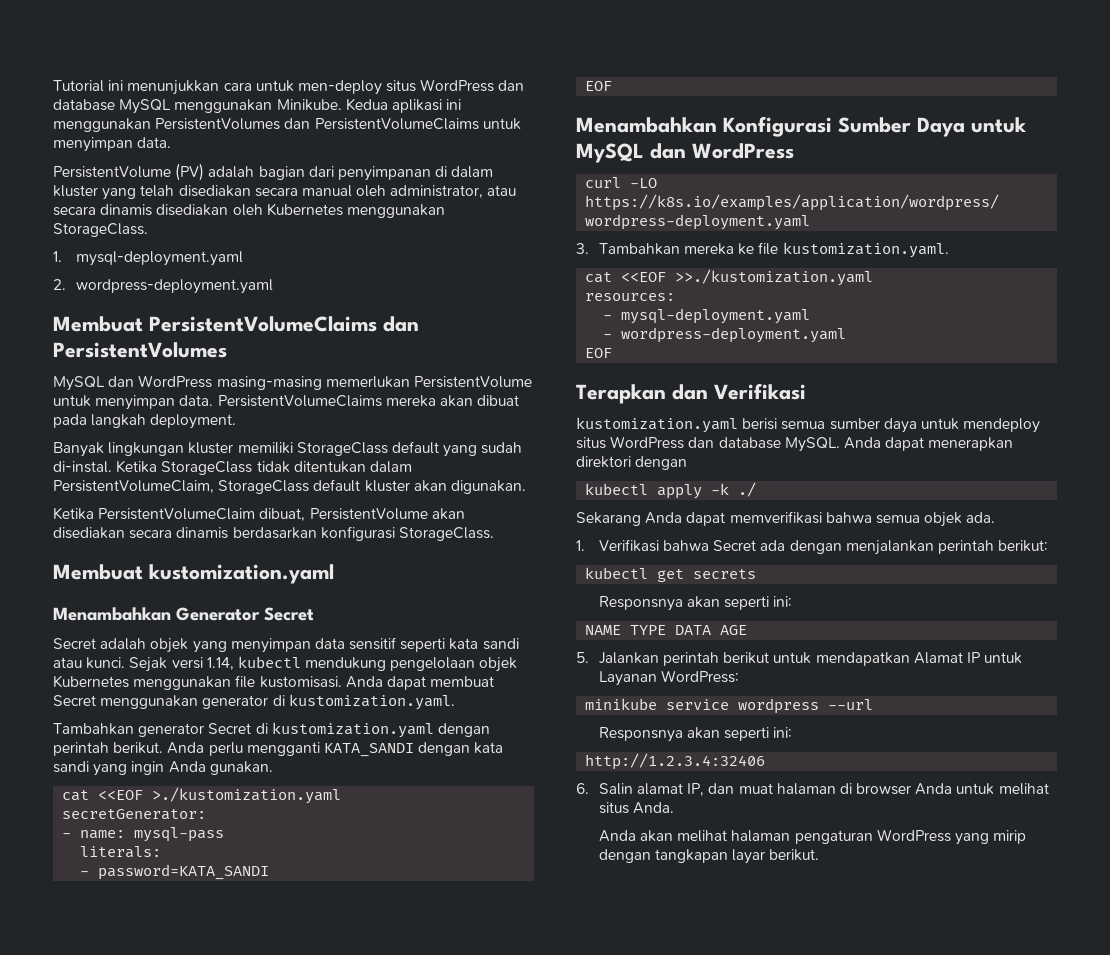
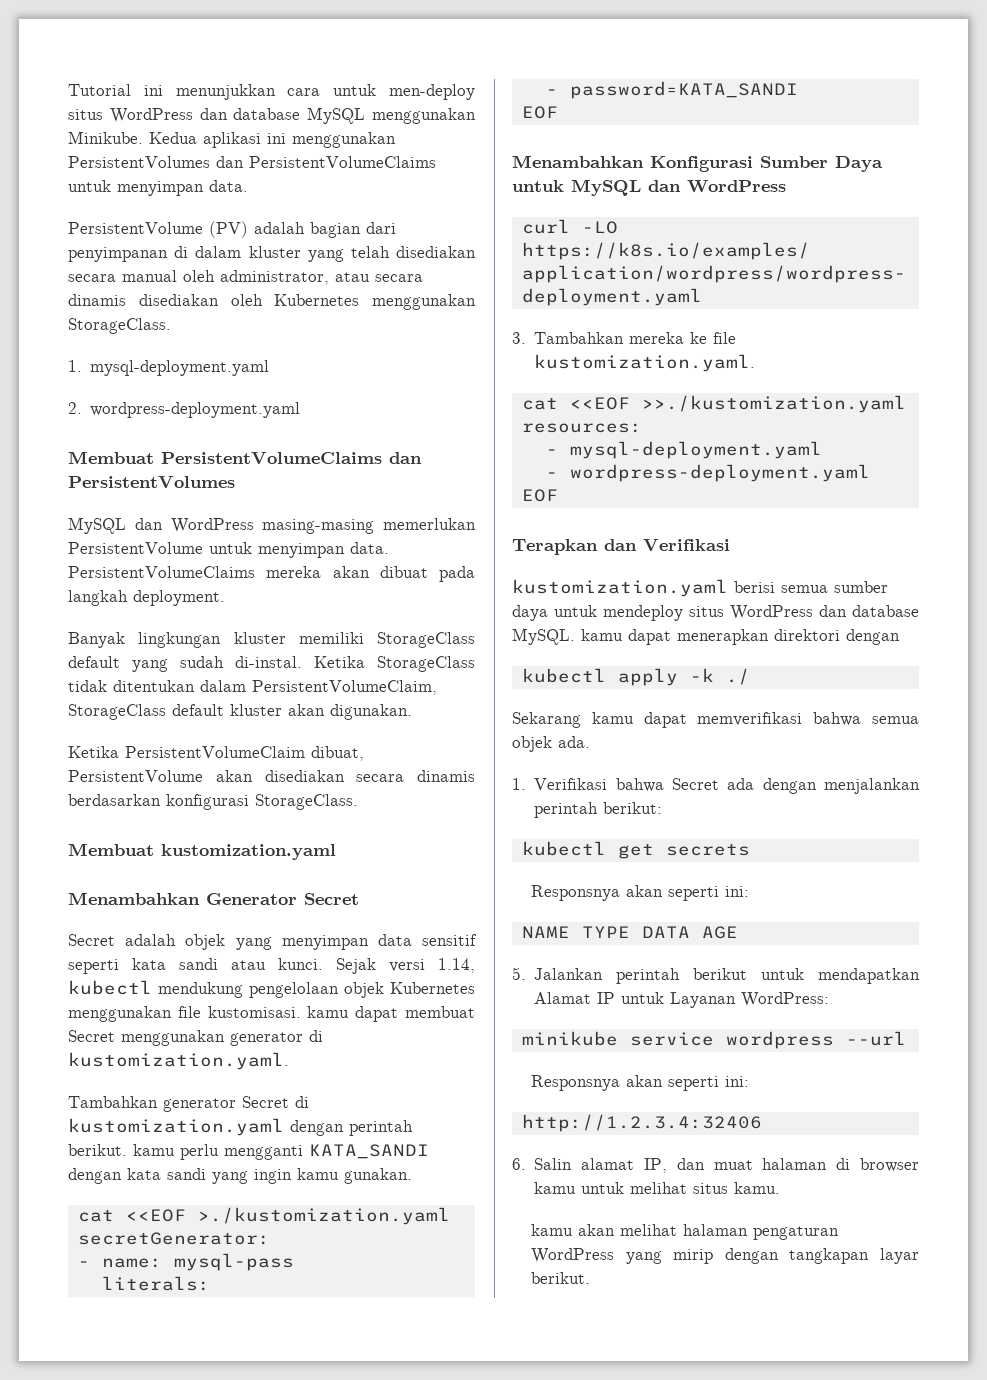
[345,676,383,688] Anda -> [307,1006,350,1018] kamu
[167,742,205,754] Anda -> [133,1144,175,1156] kamu
[168,761,206,773] Anda -> [297,1168,339,1180] kamu
[843,437,881,449] Anda -> [581,629,623,641] kamu
[645,512,683,524] Anda -> [591,712,634,724] kamu
[915,783,953,795] Anda -> [534,1182,577,1194] kamu
[632,802,674,814] [598,830,636,842] Anda. // Anda -> [734,1182,781,1194] [531,1224,574,1236] kamu. // kamu

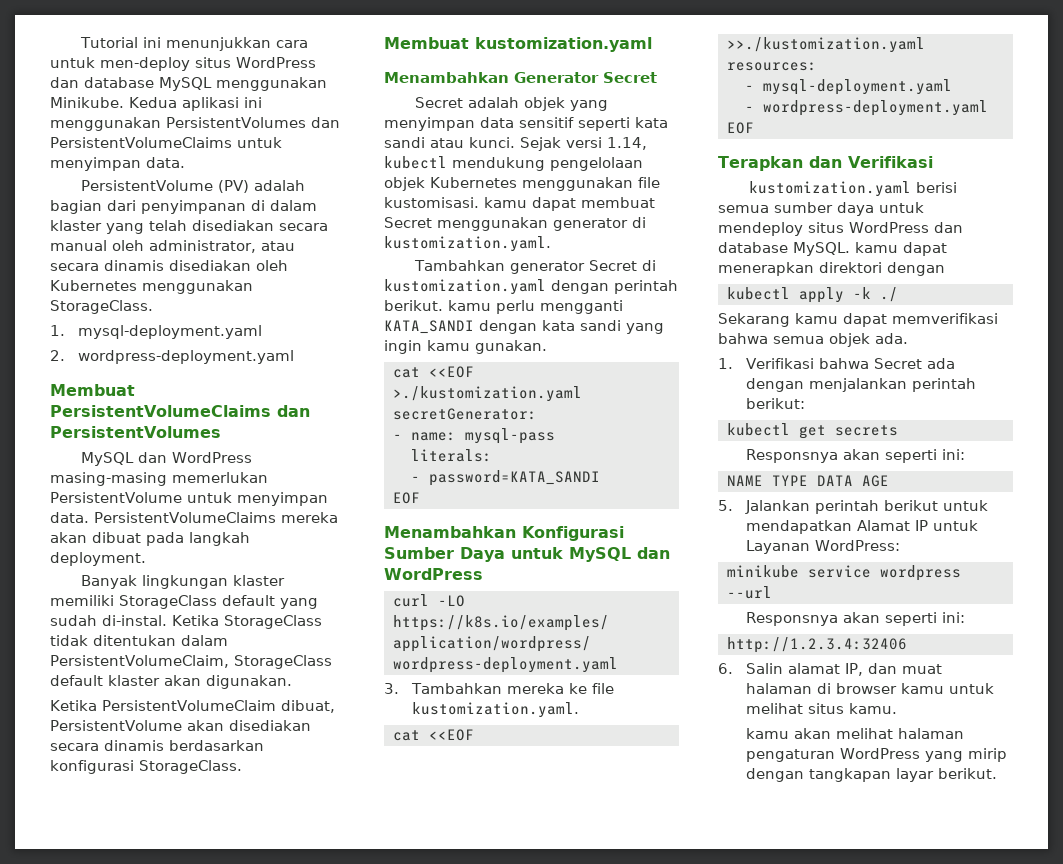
[248,246,301,258] kluster -> [50,220,102,231] klaster
[233,632,286,644] kluster -> [233,575,286,586] klaster
[230,704,282,716] kluster -> [108,675,160,686] klaster

